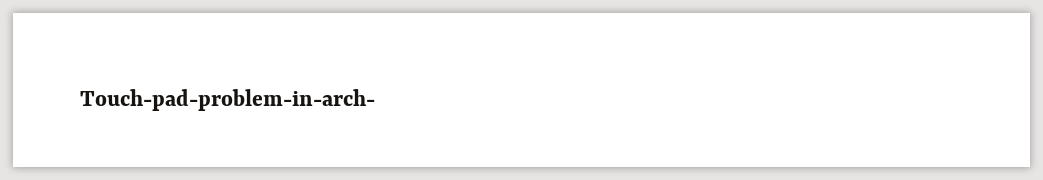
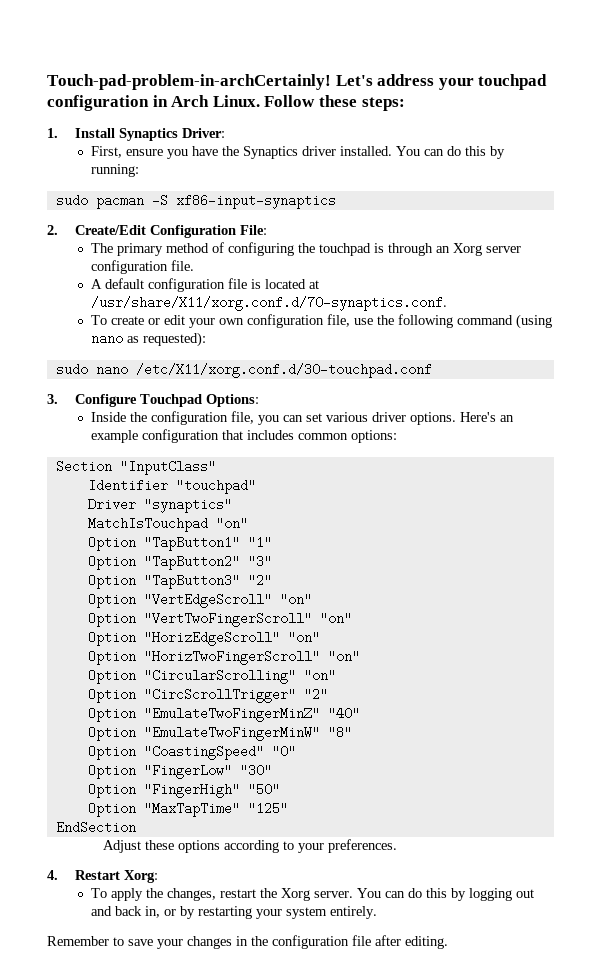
[80,89,375,111] Touch-pad-problem-in-arch- -> [47,74,548,90] [47,95,405,111] [47,128,226,141] [90,146,505,159] [90,164,139,177] [55,194,336,209] [47,225,268,238] [90,242,521,256] [90,260,194,274] [90,278,319,292] [90,296,447,311] [90,314,552,329] [90,332,206,347] [55,363,432,378] [47,394,260,407] [90,411,514,425] [90,429,397,443] [55,460,216,475] [87,479,256,494] [87,498,232,513] [87,517,248,532] [87,536,272,551] [87,555,272,570] [87,574,272,589] [87,593,312,608] [87,612,352,627] [87,631,320,646] [87,650,360,665] [87,669,336,684] [87,688,328,703] [87,707,360,722] [87,726,352,741] [87,745,296,760] [87,764,272,779] [87,783,280,798] [87,802,288,817] [55,821,136,834] [103,839,398,853] [47,870,159,883] [90,888,534,901] [90,906,377,919] [47,935,448,949] Touch-pad-problem-in-archCertainly! Let's address your touchpad configuration in Arch Linux. Follow these steps: // 1. Install Synaptics Driver: // First, ensure you have the Synaptics driver installed. You can do this by running: // sudo pacman -S xf86-input-synaptics // 2. Create/Edit Configuration File: // The primary method of configuring the touchpad is through an Xorg server configuration file. // A default configuration file is located at /usr/share/X11/xorg.conf.d/70-synaptics.conf. // To create or edit your own configuration file, use the following command (using nano as requested): // sudo nano /etc/X11/xorg.conf.d/30-touchpad.conf // 3. Configure Touchpad Options: // Inside the configuration file, you can set various driver options. Here's an example configuration that includes common options: // Section "InputClass" // Identifier "touchpad" // Driver "synaptics" // MatchIsTouchpad "on" // Option "TapButton1" "1" // Option "TapButton2" "3" // Option "TapButton3" "2" // Option "VertEdgeScroll" "on" // Option "VertTwoFingerScroll" "on" // Option "HorizEdgeScroll" "on" // Option "HorizTwoFingerScroll" "on" // Option "CircularScrolling" "on" // Option "CircScrollTrigger" "2" // Option "EmulateTwoFingerMinZ" "40" // Option "EmulateTwoFingerMinW" "8" // Option "CoastingSpeed" "0" // Option "FingerLow" "30" // Option "FingerHigh" "50" // Option "MaxTapTime" "125" // EndSection // Adjust these options according to your preferences. // 4. Restart Xorg: // To apply the changes, restart the Xorg server. You can do this by logging out and back in, or by restarting your system entirely. // Remember to save your changes in the configuration file after editing.

